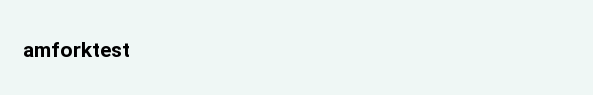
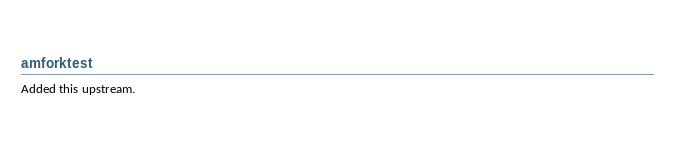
(130, 49) none -> [21,84,135,95] // Added this upstream.

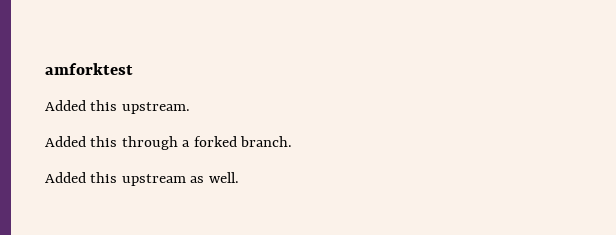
(135, 90) none -> [45,136,293,150] [45,172,239,186] // Added this through a forked branch. // Added this upstream as well.

